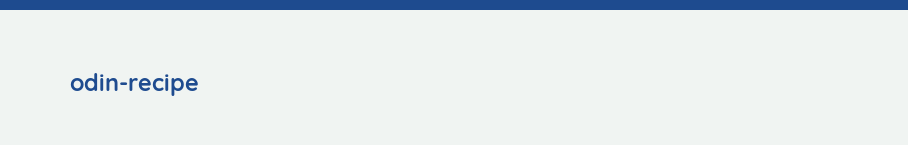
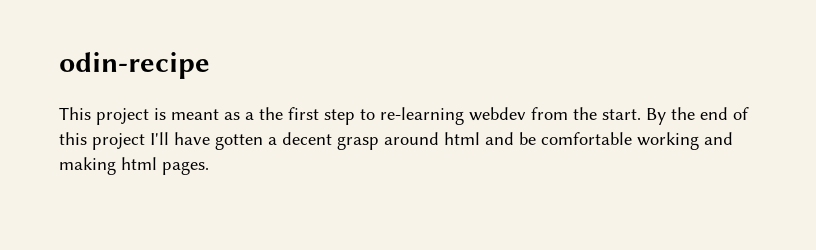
(199, 84) none -> [59,107,749,125] [59,132,733,150] [59,157,209,175] // This project is meant as a the first step to re-learning webdev from the start. By the end of this project I'll have gotten a decent grasp around html and be comfortable working and making html pages.

